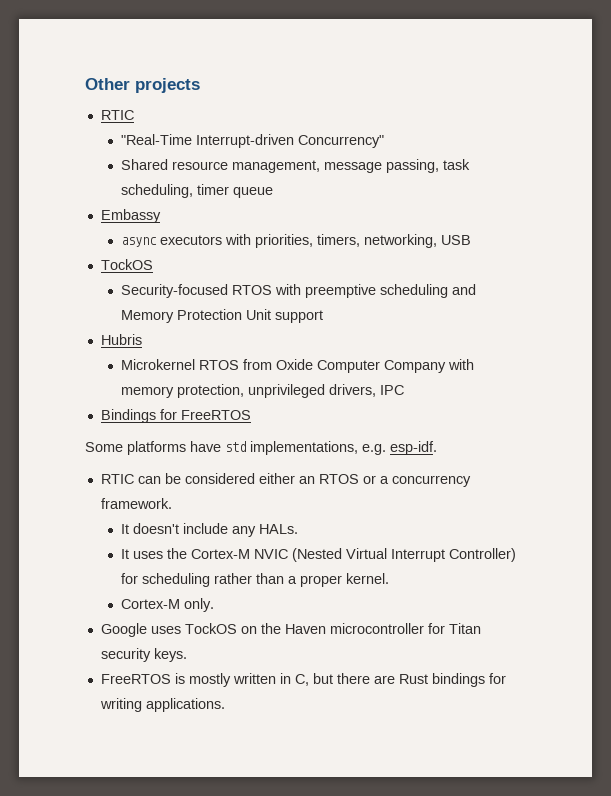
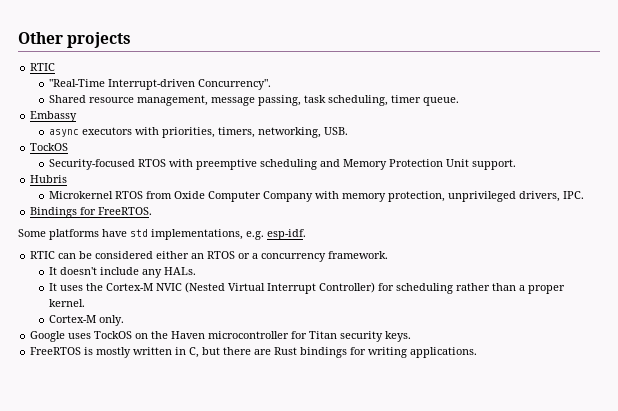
[298,135,385,148] Concurrency" -> [198,79,272,90] Concurrency".
[233,187,274,198] queue -> [423,97,460,106] queue.
[441,235,472,245] USB -> [324,127,349,135] USB.
[275,310,324,323] support -> [472,159,517,170] support.
[380,385,405,395] IPC -> [563,191,585,199] IPC.
[180,410,251,420] FreeRTOS -> [98,207,153,215] FreeRTOS.

